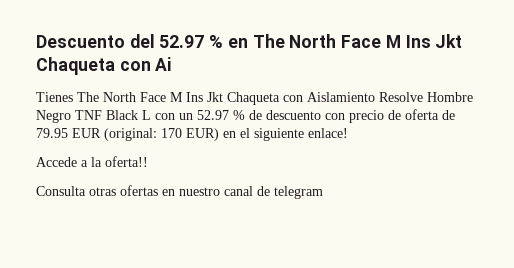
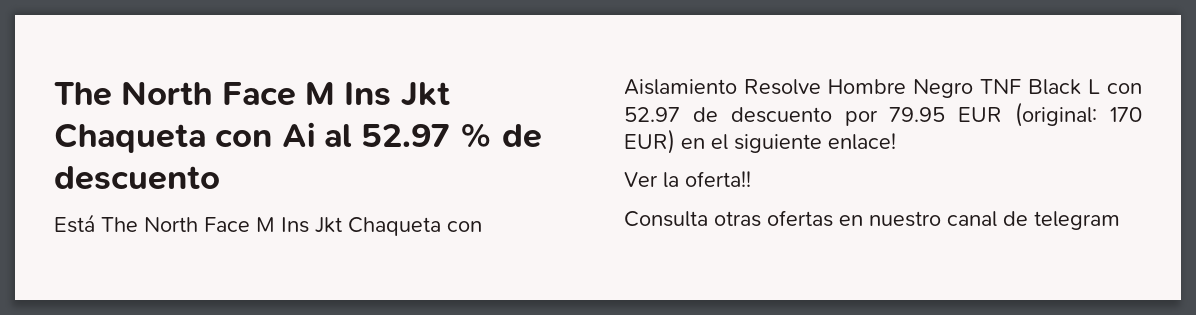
[36,34,248,48] Descuento del 52.97 % en -> (54, 94) none
[36,92,73,102] // Tienes -> [323,123,542,148] [54,166,220,190] [54,214,95,233] al 52.97 % de descuento // Está
[179,109,455,123] un 52.97 % de descuento con precio de oferta de -> [624,107,878,126] 52.97 de descuento por
[36,157,88,167] Accede a -> [624,172,658,187] Ver

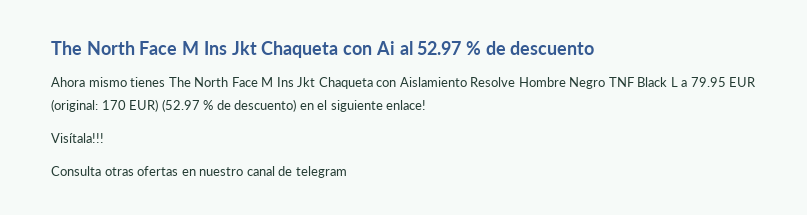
[54,214,95,233] Está -> [51,77,166,87] Ahora mismo tienes
[1107,83,1142,94] [624,107,878,126] con 52.97 de descuento por -> [681,80,688,87] a
(675, 141) none -> [161,99,297,112] (52.97 % de descuento)
[624,171,751,188] Ver la oferta!! -> [51,133,104,143] Visítala!!!

